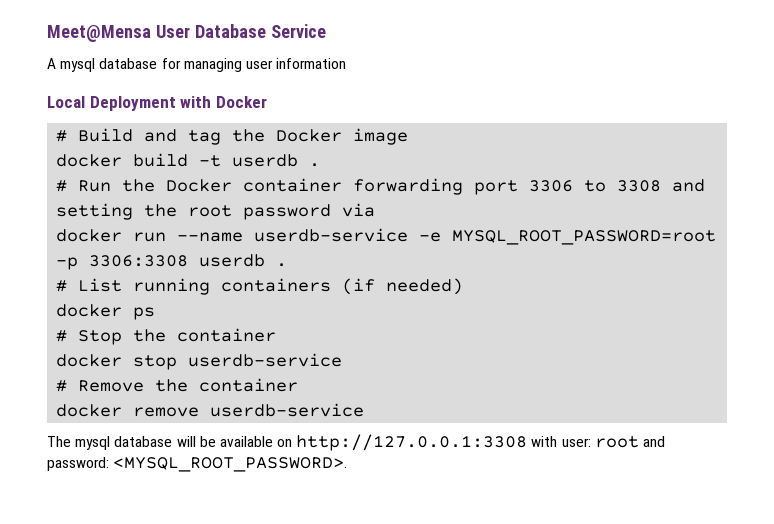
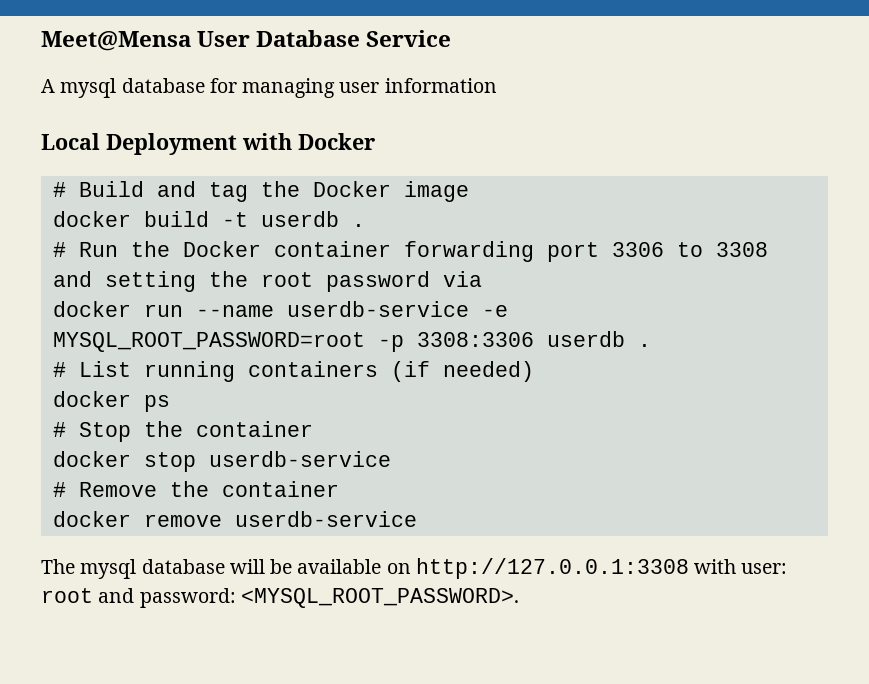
[89,255,189,267] 3306:3308 -> [416,332,534,347] 3308:3306

